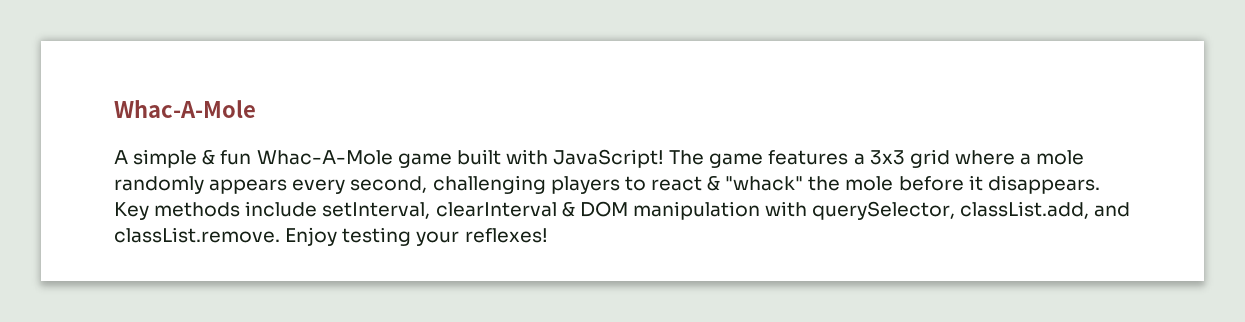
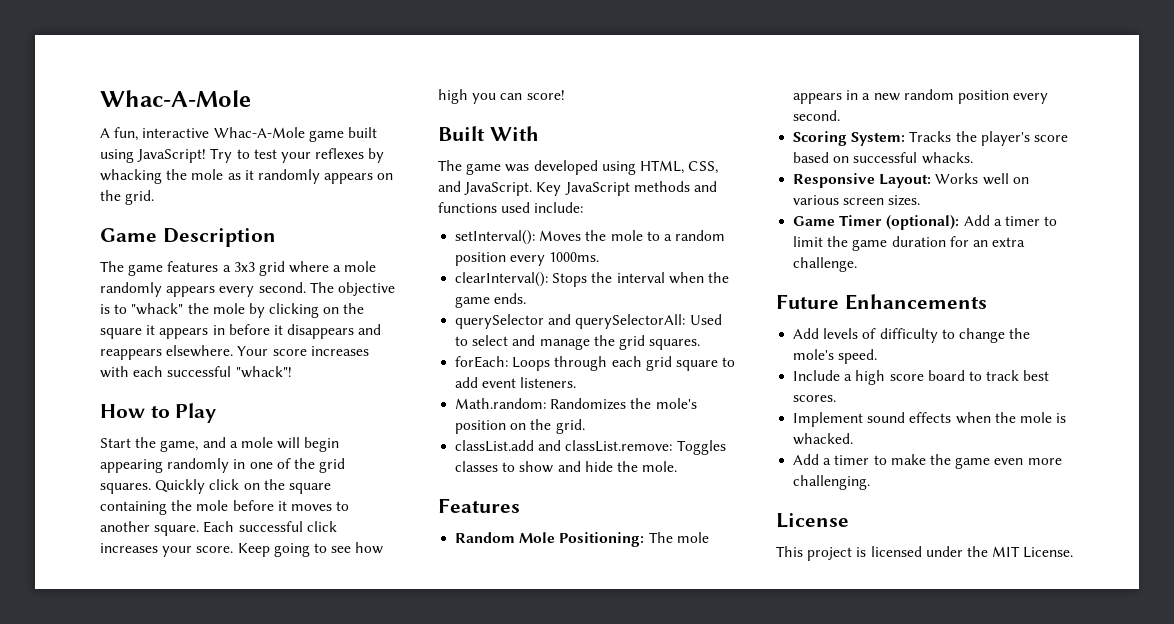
[133,149,665,168] simple & fun Whac-A-Mole game built with JavaScript! -> [114,127,377,142] [100,148,385,163] [100,169,394,184] [100,190,155,205] [100,228,276,247] fun, interactive Whac-A-Mole game built using JavaScript! Try to test your reflexes by whacking the mole as it randomly appears on the grid. // Game Description //
[350,175,1100,194] [114,201,1131,220] [114,227,548,246] second, challenging players to react & "whack" the mole before it disappears. Key methods include setInterval, clearInterval & DOM manipulation with querySelector, classList.add, and classList.remove. Enjoy testing your reflexes! -> [258,282,395,296] [100,303,365,318] [100,324,382,339] [100,345,369,360] [100,366,292,378] [100,403,217,423] [100,437,340,452] [100,458,346,473] [100,479,331,494] [100,500,350,515] [100,521,337,536] [100,542,384,557] [438,89,565,104] [438,126,539,141] [438,160,719,175] [438,181,717,196] [438,202,584,213] [455,230,726,245] [455,252,600,266] [455,272,729,287] [455,293,527,308] [455,314,722,329] [455,335,701,350] [455,356,736,371] [455,377,577,388] [455,398,697,410] [455,419,585,434] [455,440,726,455] [455,461,678,473] [438,498,520,513] [455,532,709,547] [793,89,1049,104] [793,110,841,121] [793,131,1068,146] [793,152,973,164] [793,173,1029,188] [793,195,921,206] [793,215,1058,230] [793,236,1026,251] [793,257,858,272] [776,294,987,310] [793,328,1031,343] [793,349,878,364] [793,370,1050,385] [793,395,837,402] [793,412,1067,427] [793,433,854,445] [793,454,1062,469] [793,475,871,490] [776,513,849,528] [776,546,1074,561] second. The objective is to "whack" the mole by clicking on the square it appears in before it disappears and reappears elsewhere. Your score increases with each successful "whack"! // How to Play // Start the game, and a mole will begin appearing randomly in one of the grid squares. Quickly click on the square containing the mole before it moves to another square. Each successful click increases your score. Keep going to see how high you can score! // Built With // The game was developed using HTML, CSS, and JavaScript. Key JavaScript methods and functions used include: // setInterval(): Moves the mole to a random position every 1000ms. // clearInterval(): Stops the interval when the game ends. // querySelector and querySelectorAll: Used to select and manage the grid squares. // forEach: Loops through each grid square to add event listeners. // Math.random: Randomizes the mole's position on the grid. // classList.add and classList.remove: Toggles classes to show and hide the mole. // Features // Random Mole Positioning: The mole appears in a new random position every second. // Scoring System: Tracks the player's score based on successful whacks. // Responsive Layout: Works well on various screen sizes. // Game Timer (optional): Add a timer to limit the game duration for an extra challenge. // Future Enhancements // Add levels of difficulty to change the mole's speed. // Include a high score board to track best scores. // Implement sound effects when the mole is whacked. // Add a timer to make the game even more challenging. // License // This project is licensed under the MIT License.

